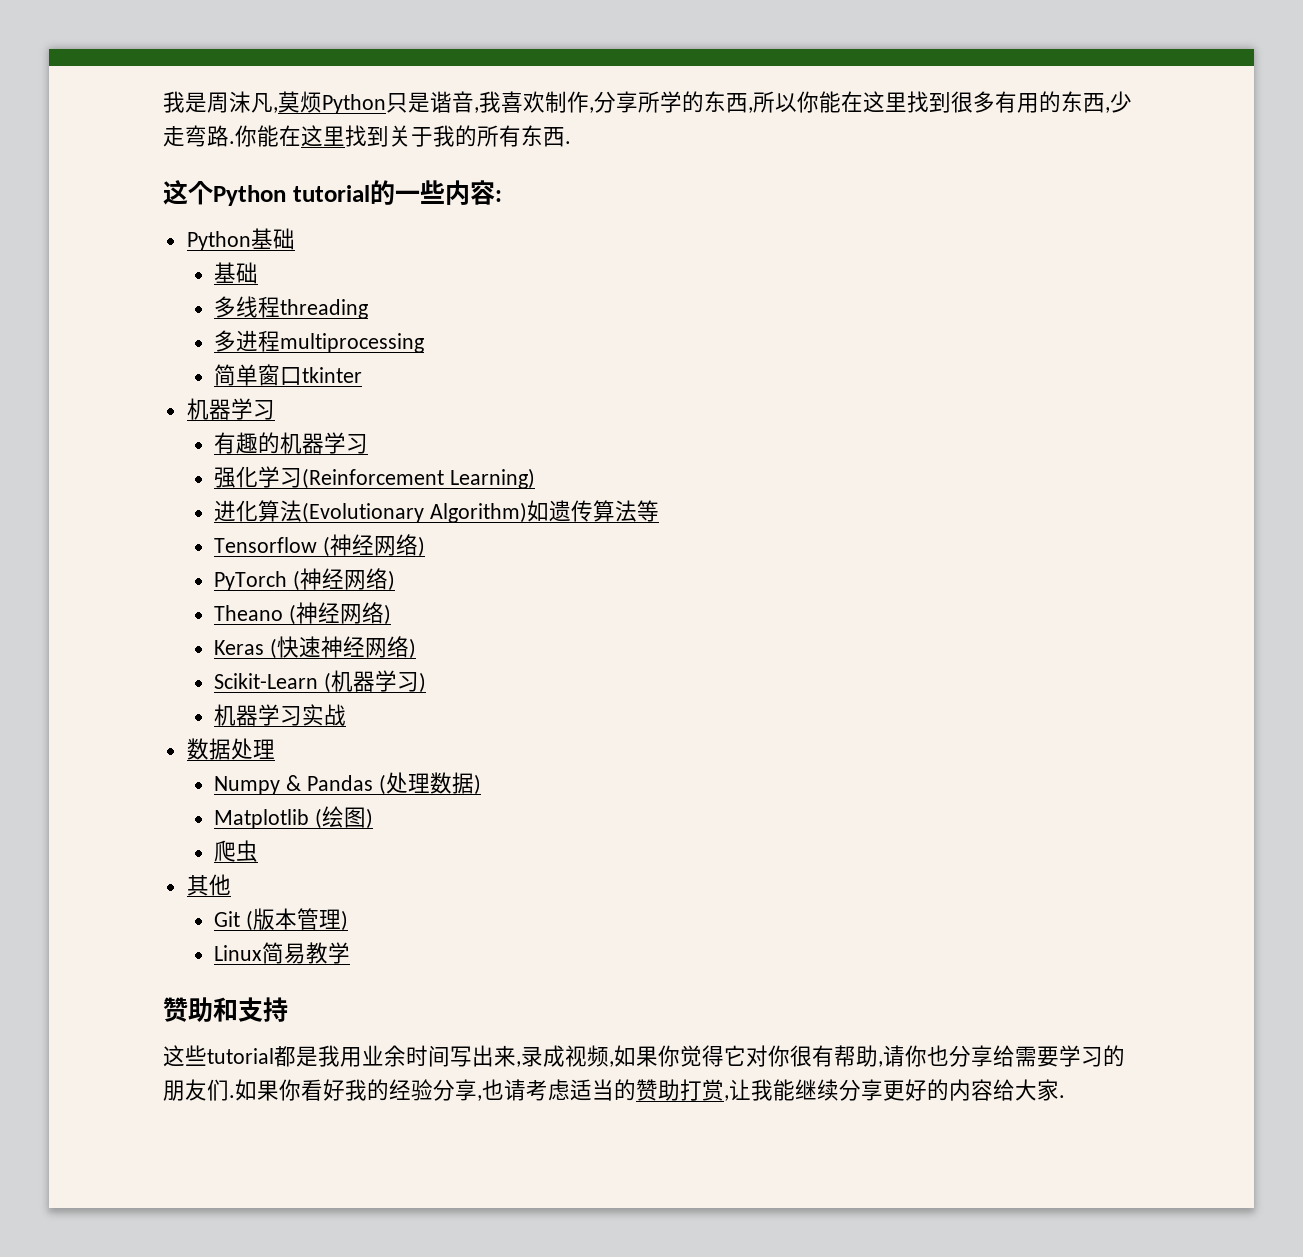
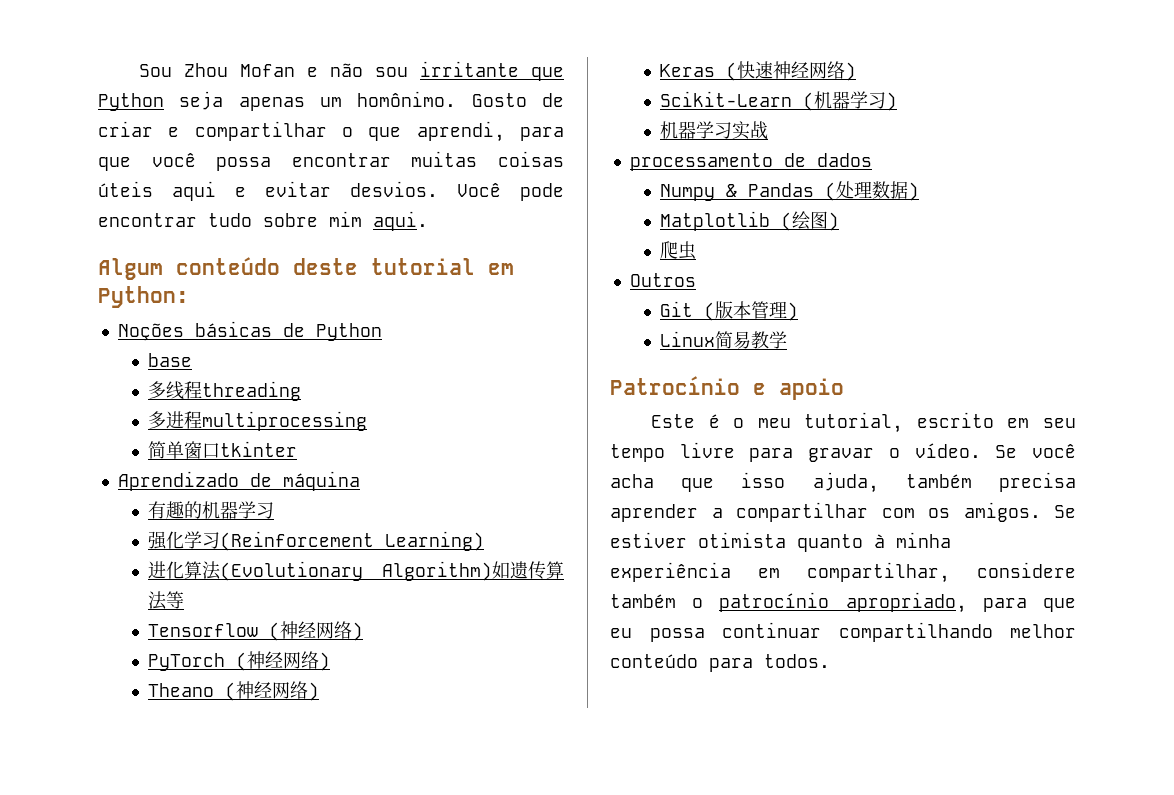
[163,91,1132,114] [163,125,571,147] [163,180,502,206] [186,228,295,251] [214,262,259,284] 我是周沫凡,莫烦Python只是谐音,我喜欢制作,分享所学的东西,所以你能在这里找到很多有用的东西,少走弯路.你能在这里找到关于我的所有东西. // 这个Python tutorial的一些内容: // Python基础 // 基础 -> [139,61,564,81] [98,91,564,111] [98,121,564,142] [98,151,564,171] [98,181,564,201] [98,211,428,231] [98,257,514,280] [98,286,189,308] [117,321,382,341] [148,353,193,367] Sou Zhou Mofan e não sou irritante que Python seja apenas um homônimo. Gosto de criar e compartilhar o que aprendi, para que você possa encontrar muitas coisas úteis aqui e evitar desvios. Você pode encontrar tudo sobre mim aqui. // Algum conteúdo deste tutorial em Python: // Noções básicas de Python // base
[186,398,275,420] 机器学习 -> [117,471,360,491] Aprendizado de máquina
[186,738,275,760] 数据处理 -> [629,153,872,171] processamento de dados
[186,874,231,896] 其他 -> [629,273,696,287] Outros
[163,997,288,1022] [163,1045,1125,1067] [163,1079,1065,1101] 赞助和支持 // 这些tutorial都是我用业余时间写出来,录成视频,如果你觉得它对你很有帮助,请你也分享给需要学习的朋友们.如果你看好我的经验分享,也请考虑适当的赞助打赏,让我能继续分享更好的内容给大家. -> [610,376,844,400] [651,412,1076,433] [610,442,1076,462] [610,472,1076,493] [610,502,1076,522] [610,532,951,552] [610,562,1076,583] [610,592,1076,613] [610,622,1076,642] [610,654,830,672] Patrocínio e apoio // Este é o meu tutorial, escrito em seu tempo livre para gravar o vídeo. Se você acha que isso ajuda, também precisa aprender a compartilhar com os amigos. Se estiver otimista quanto à minha experiência em compartilhar, considere também o patrocínio apropriado, para que eu possa continuar compartilhando melhor conteúdo para todos.

